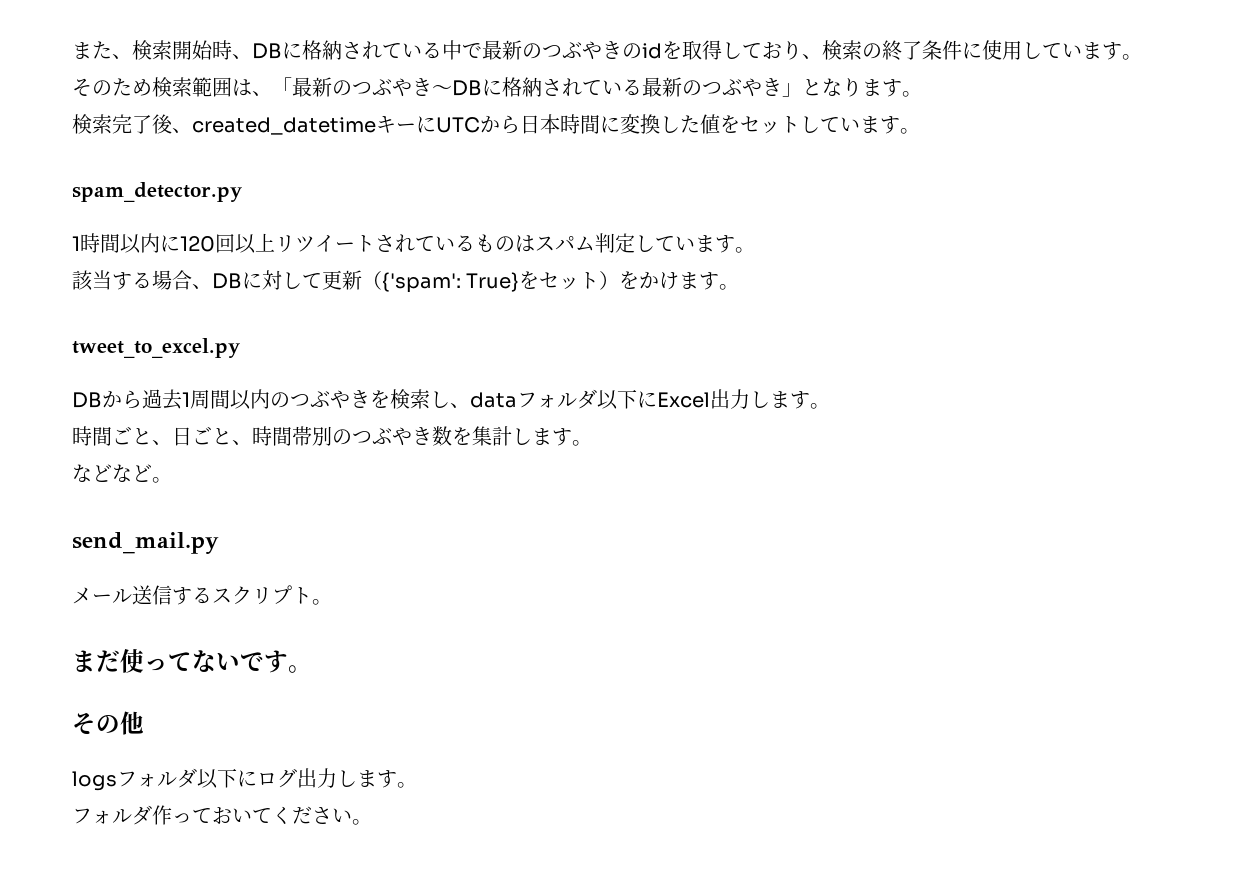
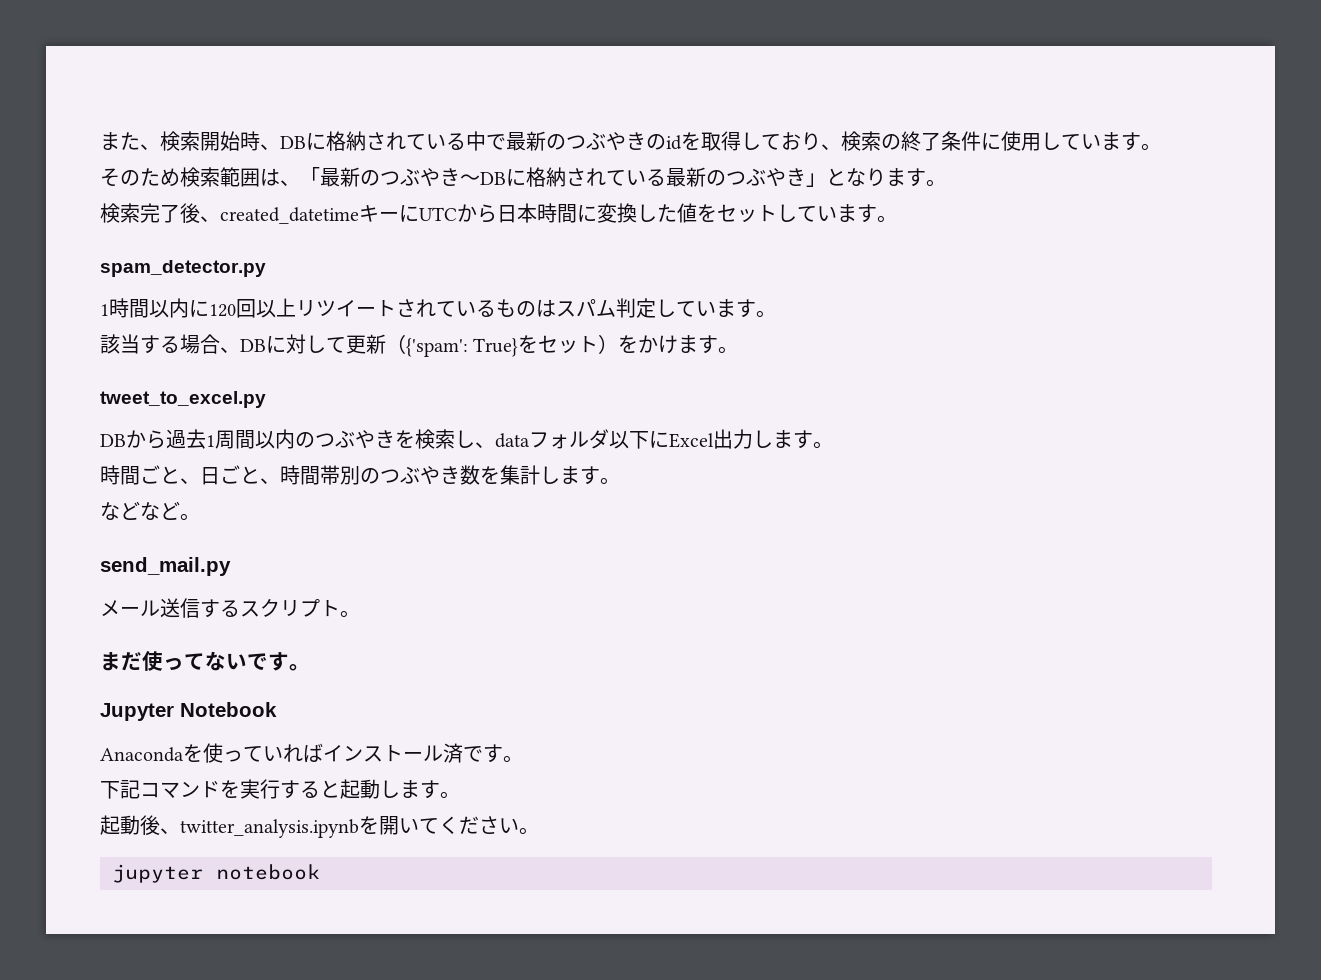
[72,711,144,735] [72,768,417,791] [72,805,232,825] その他 // logsフォルダ以下にログ出力します。 // フォルダ作ってお -> [100,702,277,721] [100,743,523,763] [100,779,460,799] [100,815,399,838] Jupyter Notebook // Anacondaを使っていればインストール済です。 // 下記コマンドを実行すると起動します。 // 起動後、twitter_analysis.ipynbを開
(372, 822) none -> [112,864,320,883] // jupyter notebook

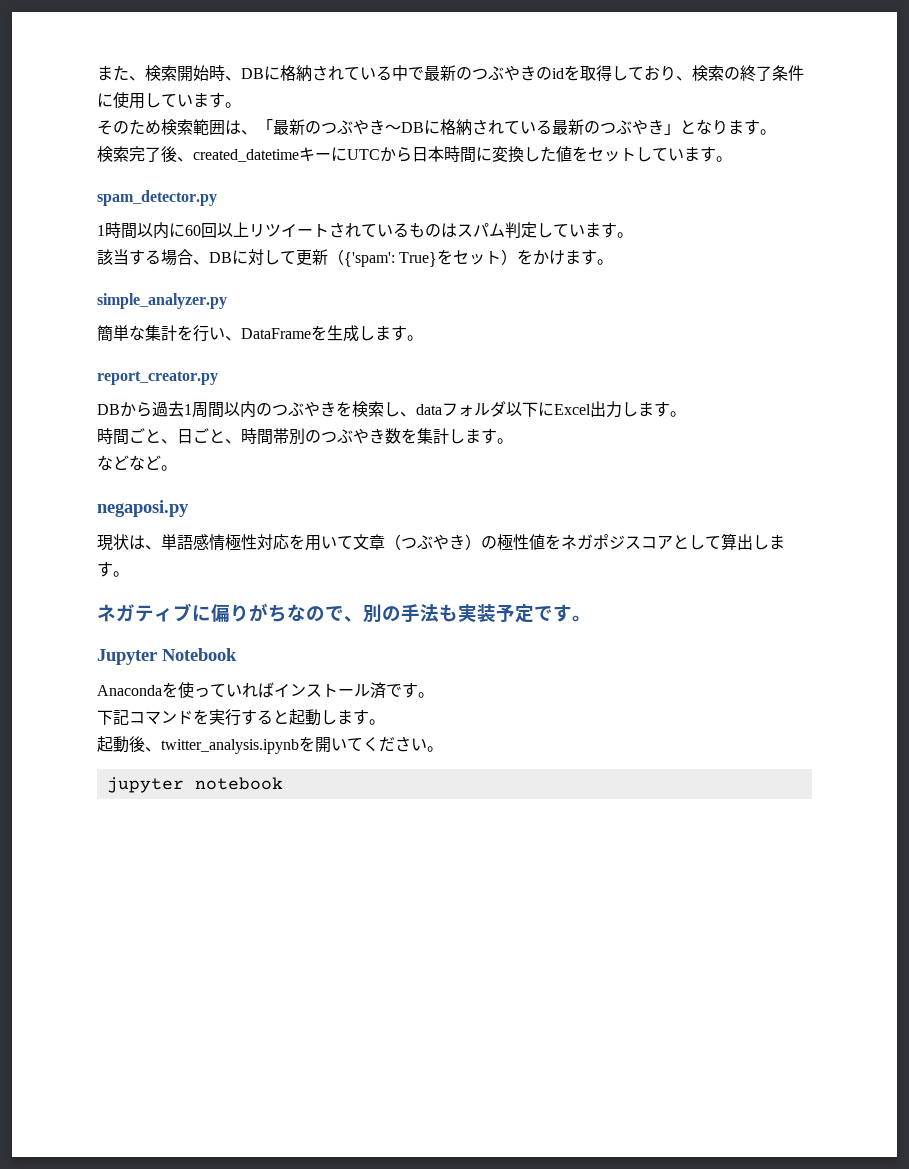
[209,304,236,317] 120 -> [185,225,201,236] 60
[100,391,266,408] tweet_to_excel.py -> [97,293,227,309] [97,325,423,342] [97,371,218,385] simple_analyzer.py // 簡単な集計を行い、DataFrameを生成します。 // report_creator.py
[100,557,231,576] [100,598,360,618] [100,651,247,671] send_mail.py // メール送信するスクリプト。 // まだ使ってない -> [97,500,189,517] [97,533,785,551] [97,561,129,577] [97,603,534,623] negaposi.py // 現状は、単語感情極性対応を用いて文章（つぶやき）の極性値をネガポジスコアとして算出します。 // ネガティブに偏りがちなので、別の手法も実装予定

